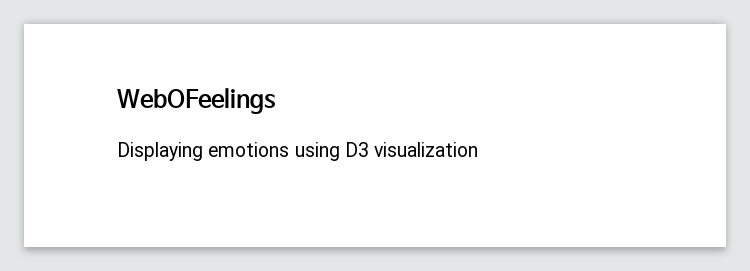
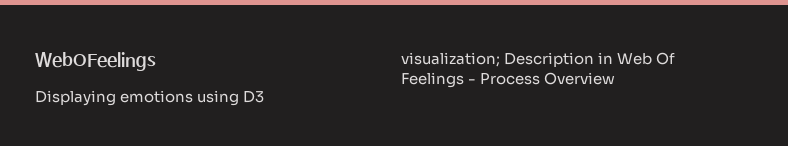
[374,142,479,157] visualization -> [401,52,676,67] [401,72,616,88] visualization; Description in Web Of Feelings - Process Overview

